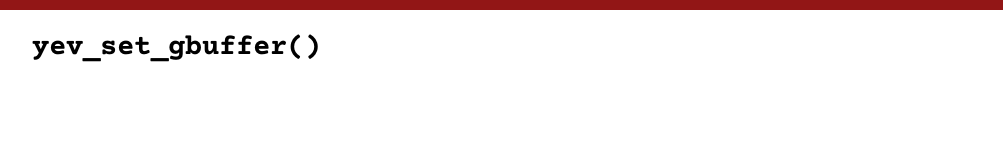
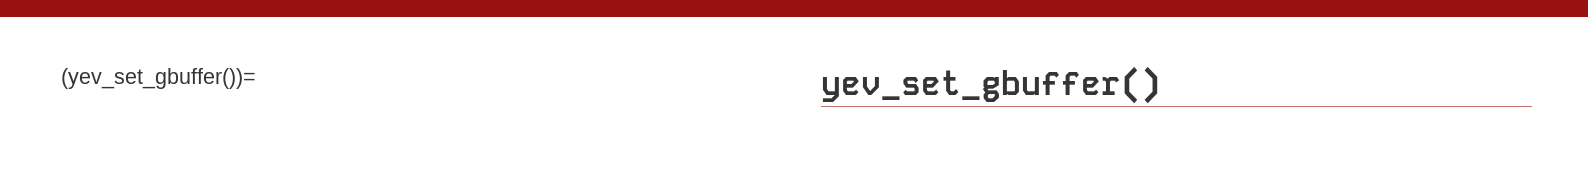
(32, 48) none -> [61,68,256,89] (yev_set_gbuffer())= //

